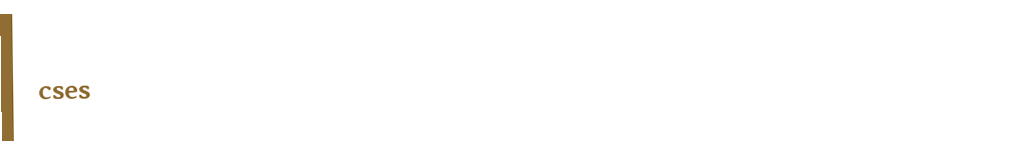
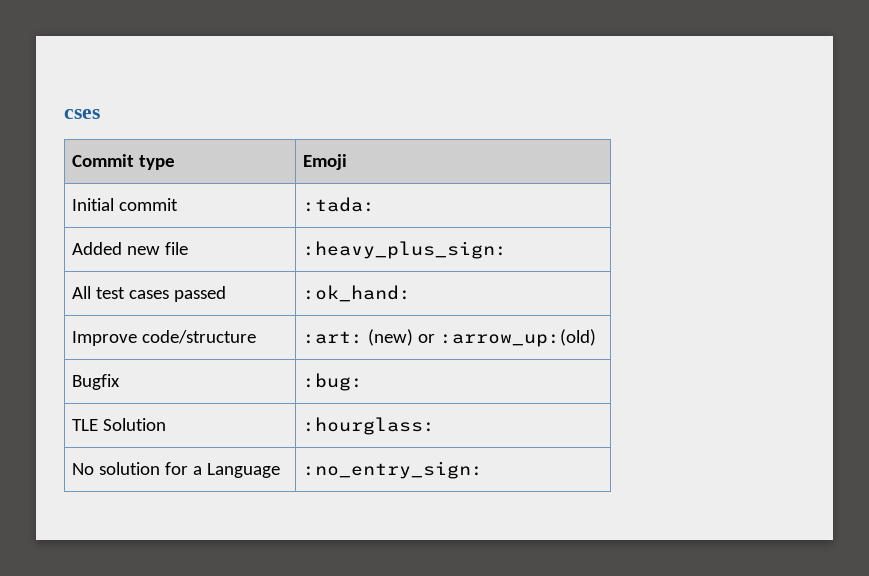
(91, 92) none -> [72,154,176,170] [303,154,348,170] [72,198,179,211] [303,197,376,212] [72,242,189,255] [303,241,508,259] [72,286,227,302] [303,285,412,302] [72,330,257,346] [303,329,597,347] [72,374,121,390] [303,373,364,391] [72,418,167,431] [303,417,436,435] [72,462,281,478] [303,461,484,479] // Commit type | Emoji // Initial commit | :tada: // Added new file | :heavy_plus_sign: // All test cases passed | :ok_hand: // Improve code/structure | :art: (new) or :arrow_up:(old) // Bugfix | :bug: // TLE Solution | :hourglass: // No solution for a Language | :no_entry_sign:

